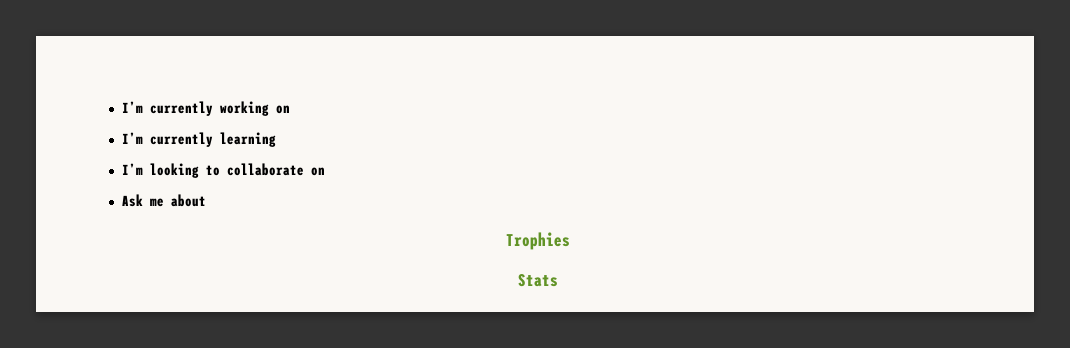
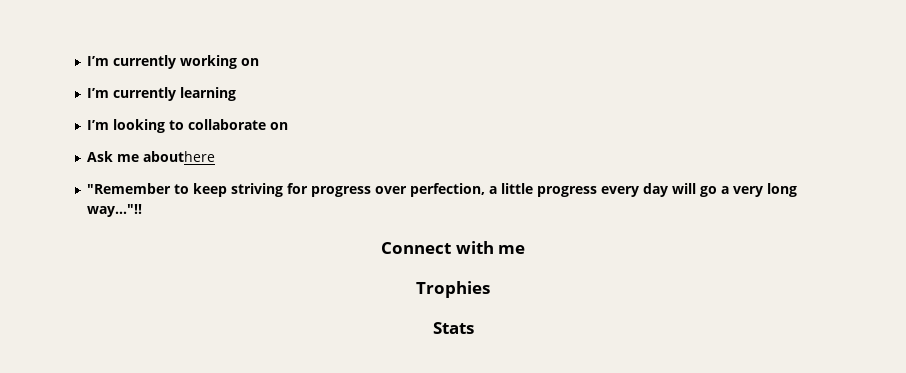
[170,194,206,207] about -> [143,151,216,162] [87,183,798,197] [87,204,143,217] [381,241,525,254] abouthere // "Remember to keep striving for progress over perfection, a little progress every day will go a very long way..."!! // Connect with me

